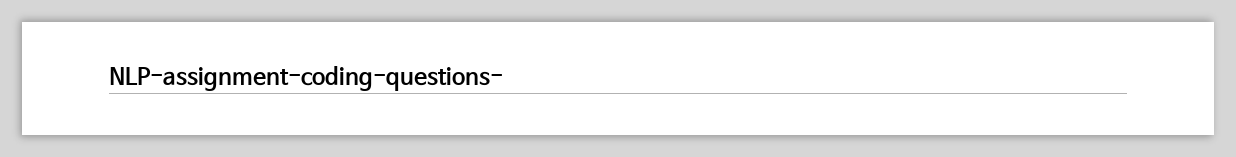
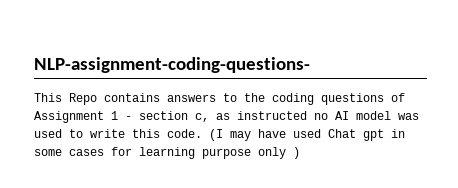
(503, 78) none -> [34,93,405,105] [34,111,419,123] [34,129,405,141] [34,147,300,159] // This Repo contains answers to the coding questions of Assignment 1 - section c, as instructed no AI model was used to write this code. (I may have used Chat gpt in some cases for learning purpose only )

